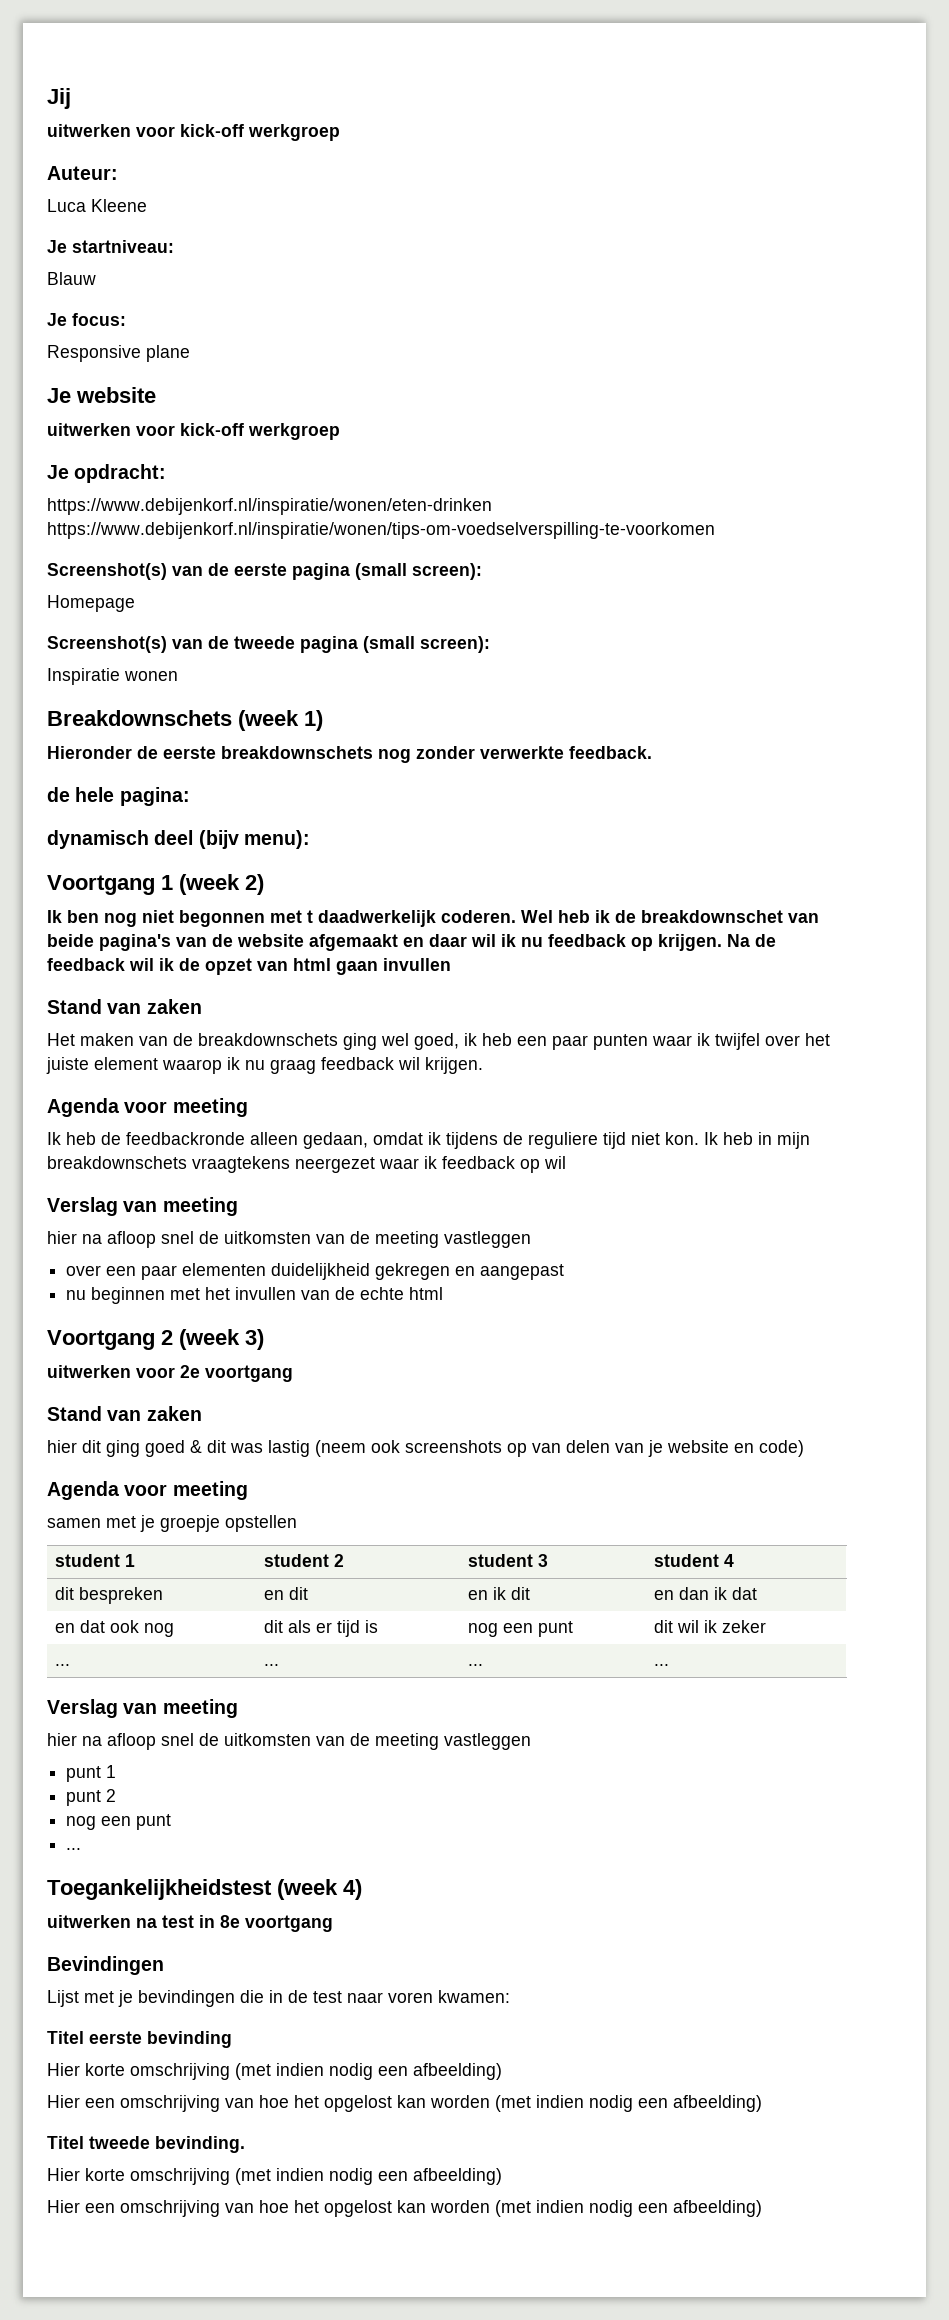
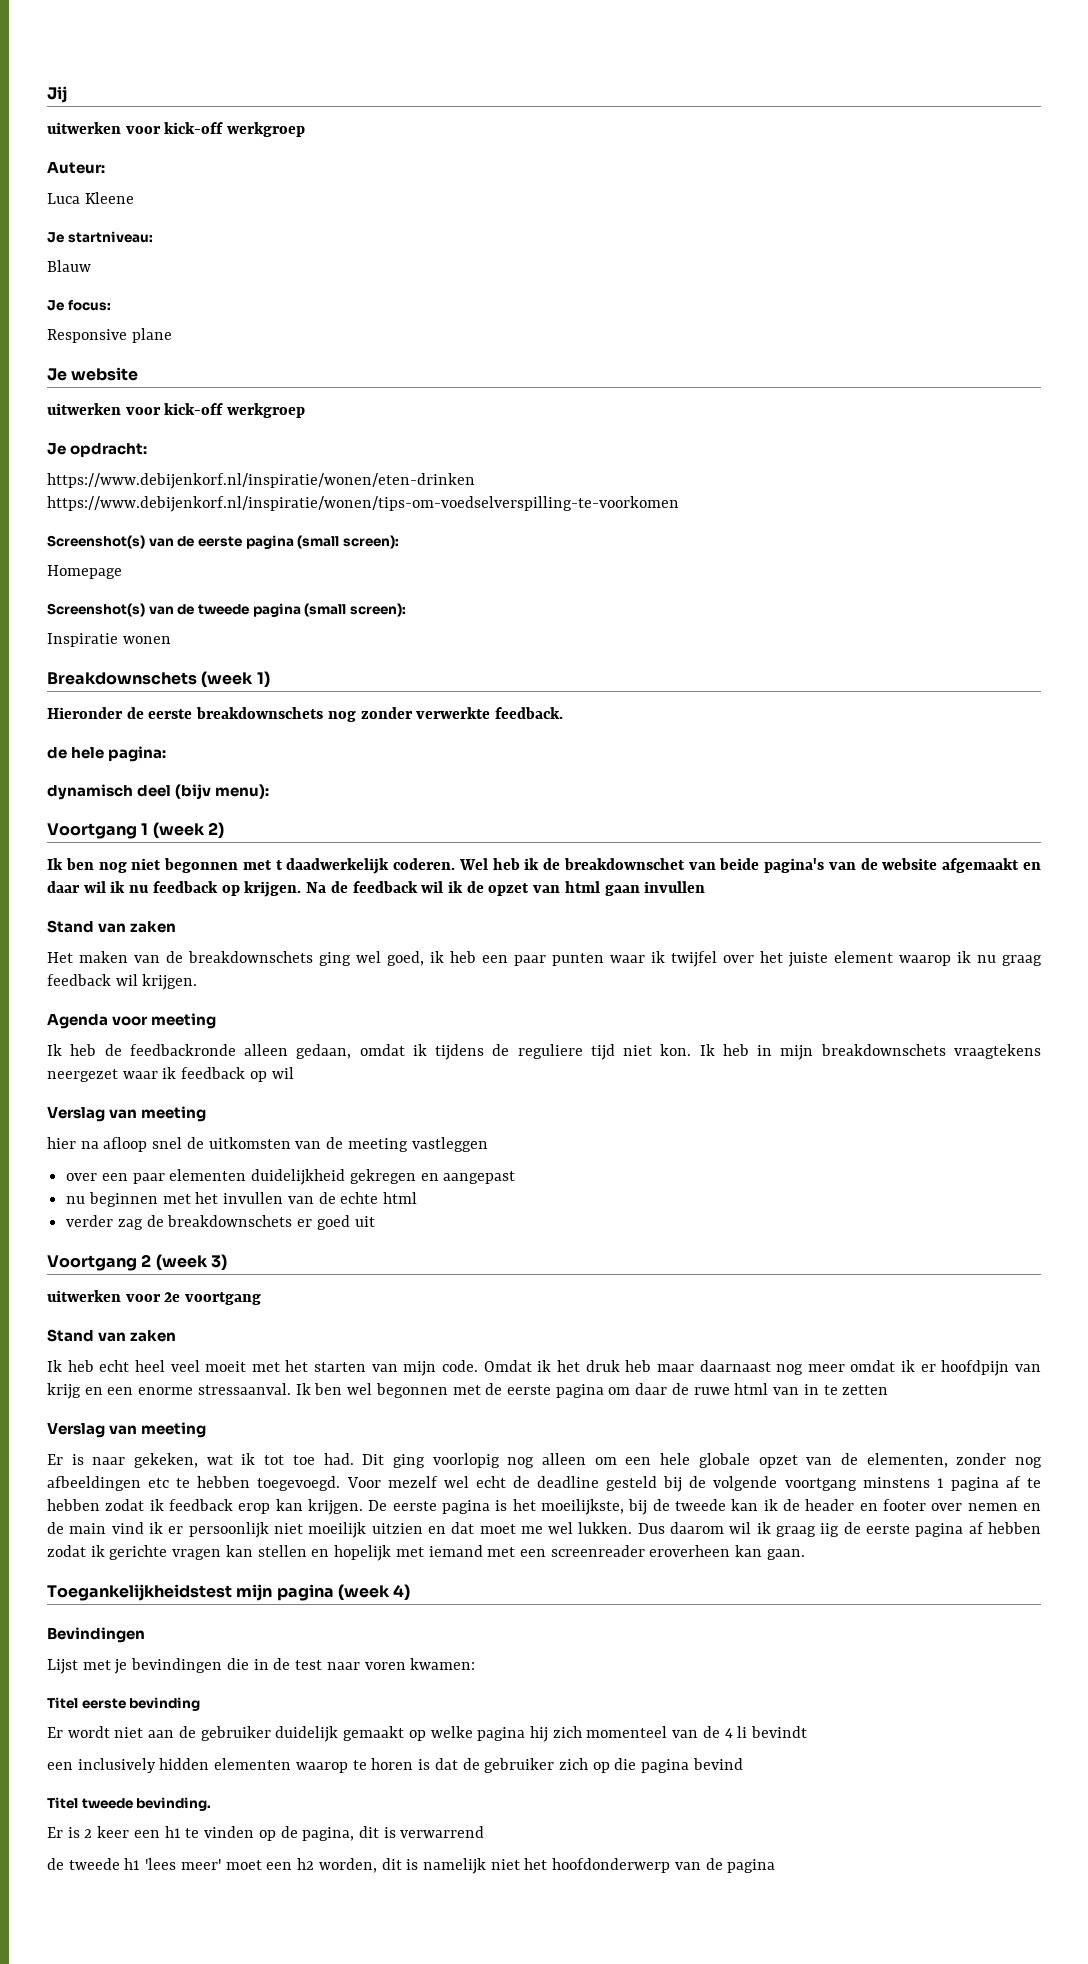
(444, 1293) none -> [66,1215,375,1230] // verder zag de breakdownschets er goed uit
[47,1440,804,1457] [47,1481,248,1500] [47,1515,297,1532] [55,1554,136,1567] [264,1554,345,1567] [468,1554,549,1567] [654,1554,735,1567] [55,1587,164,1604] [264,1587,309,1600] [468,1587,531,1600] [654,1587,758,1600] [55,1620,175,1637] [264,1620,379,1637] [468,1621,574,1637] [654,1620,767,1633] [55,1664,71,1666] [264,1664,280,1666] [468,1664,484,1666] [654,1664,670,1666] [47,1699,238,1718] [47,1733,531,1750] [66,1765,117,1782] [66,1789,117,1806] [66,1814,172,1830] [66,1848,82,1850] hier dit ging goed & dit was lastig (neem ook screenshots op van delen van je website en code) // Agenda voor meeting // samen met je groepje opstellen // student 1 | student 2 | student 3 | student 4 // dit bespreken | en dit | en ik dit | en dan ik dat // en dat ook nog | dit als er tijd is | nog een punt | dit wil ik zeker // ... | ... | ... | ... // Verslag van meeting // hier na afloop snel de uitkomsten van de meeting vastleggen // punt 1 // punt 2 // nog een punt // ... -> [47,1360,1041,1376] [47,1383,889,1399] [47,1422,207,1438] [47,1453,1042,1468] [47,1476,1042,1492] [47,1499,1042,1515] [47,1522,1042,1538] [47,1545,805,1561] Ik heb echt heel veel moeit met het starten van mijn code. Omdat ik het druk heb maar daarnaast nog meer omdat ik er hoofdpijn van krijg en een enorme stressaanval. Ik ben wel begonnen met de eerste pagina om daar de ruwe html van in te zetten // Verslag van meeting // Er is naar gekeken, wat ik tot toe had. Dit ging voorlopig nog alleen om een hele globale opzet van de elementen, zonder nog afbeeldingen etc te hebben toegevoegd. Voor mezelf wel echt de deadline gesteld bij de volgende voortgang minstens 1 pagina af te hebben zodat ik feedback erop kan krijgen. De eerste pagina is het moeilijkste, bij de tweede kan ik de header en footer over nemen en de main vind ik er persoonlijk niet moeilijk uitzien en dat moet me wel lukken. Dus daarom wil ik graag iig de eerste pagina af hebben zodat ik gerichte vragen kan stellen en hopelijk met iemand met een screenreader eroverheen kan gaan.
(272, 1889) none -> [236,1584,334,1601] mijn pagina
[47,1915,333,1932] // uitwerken na test in 8e voortgang -> (411, 1592) none
[47,2063,502,2080] [47,2095,762,2112] [47,2136,245,2153] [47,2168,502,2185] [47,2200,762,2217] Hier korte omschrijving (met indien nodig een afbeelding) // Hier een omschrijving van hoe het opgelost kan worden (met indien nodig een afbeelding) // Titel tweede bevinding. // Hier korte omschrijving (met indien nodig een afbeelding) // Hier een omschrijving van hoe het opgelost kan worden (met indien nodig een afbeelding) -> [47,1726,808,1742] [47,1758,743,1773] [47,1797,212,1811] [47,1826,485,1841] [47,1858,776,1874] Er wordt niet aan de gebruiker duidelijk gemaakt op welke pagina hij zich momenteel van de 4 li bevindt // een inclusively hidden elementen waarop te horen is dat de gebruiker zich op die pagina bevind // Titel tweede bevinding. // Er is 2 keer een h1 te vinden op de pagina, dit is verwarrend // de tweede h1 'lees meer' moet een h2 worden, dit is namelijk niet het hoofdonderwerp van de pagina

